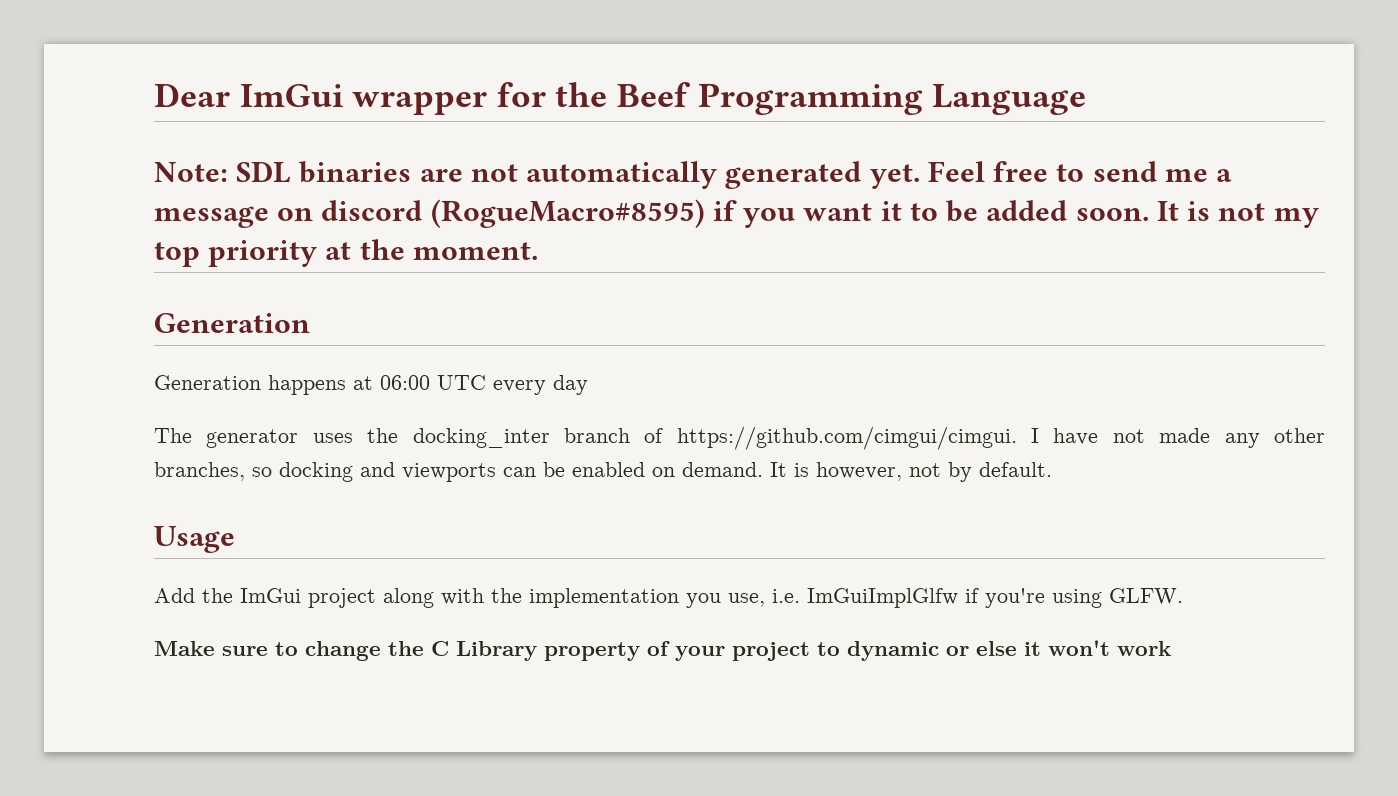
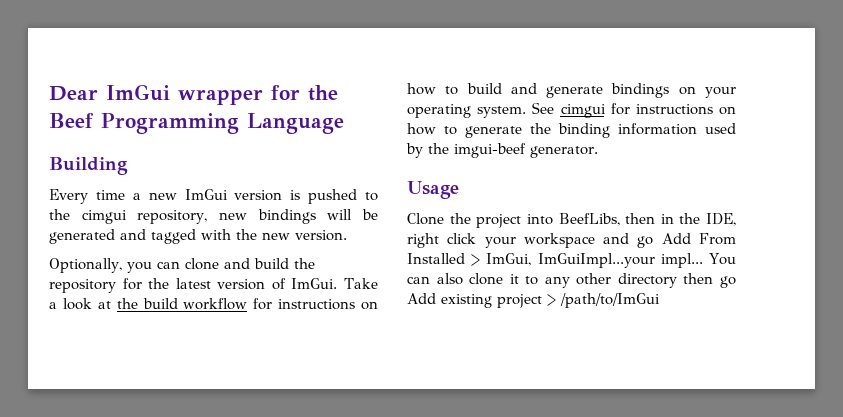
[154,161,1233,189] [154,199,1319,228] [154,239,538,267] [154,313,310,333] [154,375,588,395] [154,426,1325,450] [154,462,1052,482] [154,526,235,553] [154,588,1183,608] [154,640,1171,661] Note: SDL binaries are not automatically generated yet. Feel free to send me a message on discord (RogueMacro#8595) if you want it to be added soon. It is not my top priority at the moment. // Generation // Generation happens at 06:00 UTC every day // The generator uses the docking_inter branch of https://github.com/cimgui/cimgui. I have not made any other branches, so docking and viewports can be enabled on demand. It is however, not by default. // Usage // Add the ImGui project along with the implementation you use, i.e. ImGuiImplGlfw if you're using GLFW. // Make sure to change the C Library property of your project to dynamic or else it won't work -> [49,157,128,175] [49,189,378,204] [49,209,378,224] [49,229,347,244] [49,258,315,273] [49,278,379,293] [49,298,378,310] [407,83,736,98] [407,102,736,118] [407,123,736,138] [406,143,598,158] [407,181,459,199] [407,213,736,228] [407,233,736,248] [407,253,737,268] [407,273,736,288] [407,293,660,308] Building // Every time a new ImGui version is pushed to the cimgui repository, new bindings will be generated and tagged with the new version. // Optionally, you can clone and build the repository for the latest version of ImGui. Take a look at the build workflow for instructions on how to build and generate bindings on your operating system. See cimgui for instructions on how to generate the binding information used by the imgui-beef generator. // Usage // Clone the project into BeefLibs, then in the IDE, right click your workspace and go Add From Installed > ImGui, ImGuiImpl...your impl... You can also clone it to any other directory then go Add existing project > /path/to/ImGui

